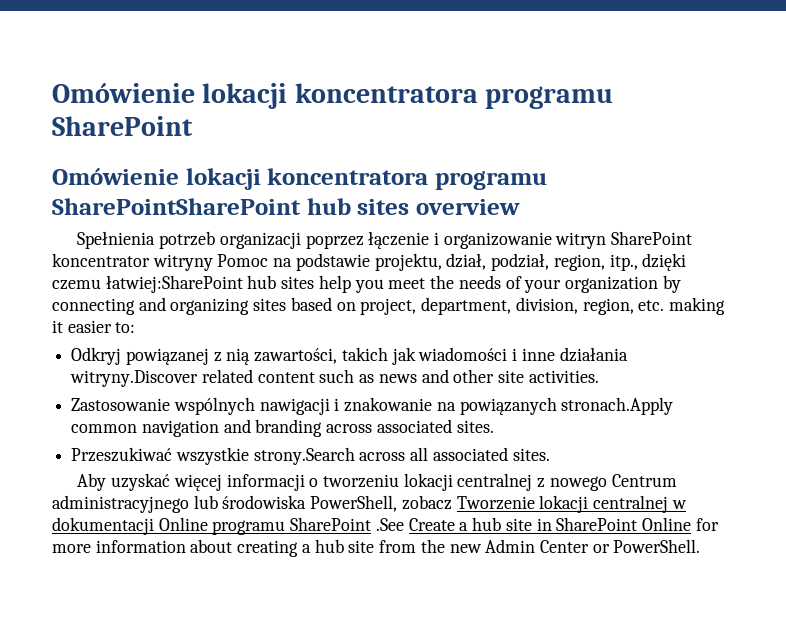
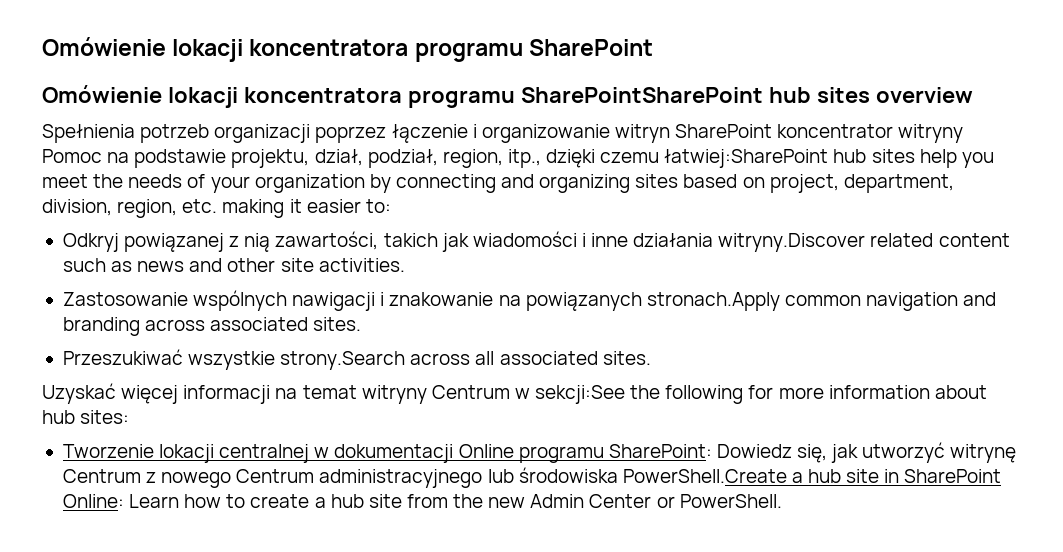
[77,473,677,491] [52,495,452,513] Aby uzyskać więcej informacji o tworzeniu lokacji centralnej z nowego Centrum administracyjnego lub środowiska PowerShell, zobacz -> [42,383,987,404] [42,410,130,424] Uzyskać więcej informacji na temat witryny Centrum w sekcji:See the following for more information about hub sites: //
[290,517,455,531] SharePoint .See Create -> [608,442,1017,463] [62,467,787,488] SharePoint: Dowiedz się, jak utworzyć witrynę Centrum z nowego Centrum administracyjnego lub środowiska PowerShell.Create
[641,517,719,531] [52,539,299,557] Online for more information about creating -> [62,494,310,508] Online: Learn how to create

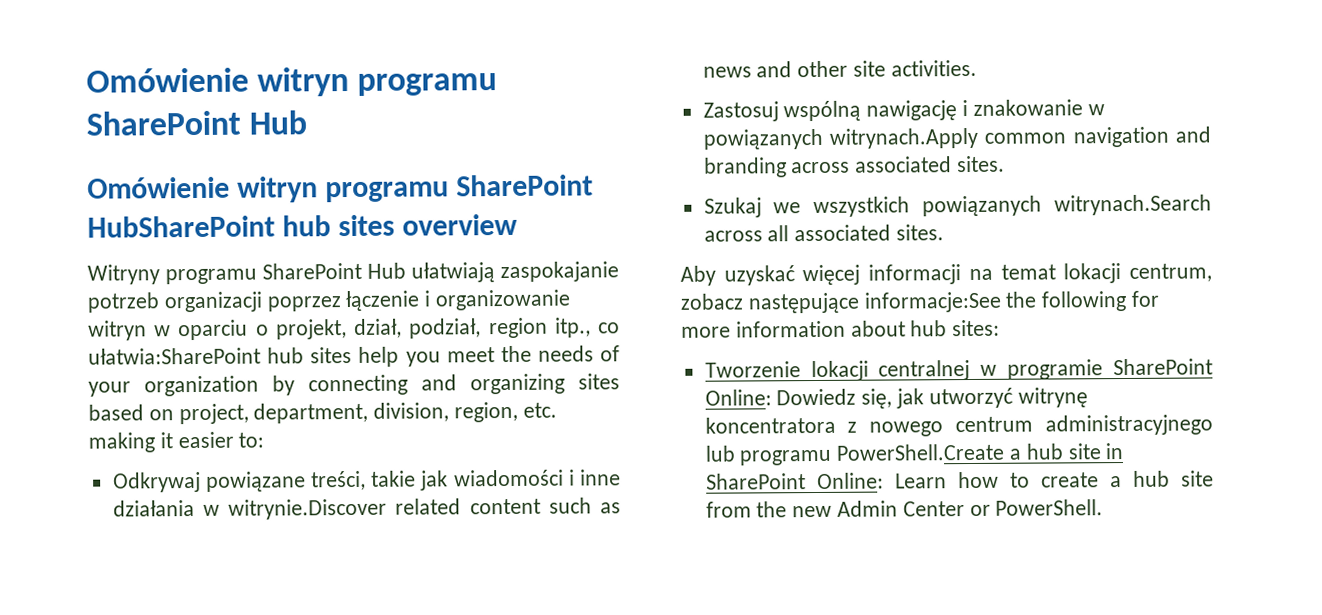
[42,37,653,62] [42,85,763,108] Omówienie lokacji koncentratora programu SharePoint // Omówienie lokacji koncentratora programu SharePointSharePoint -> [86,67,498,97] [86,110,308,136] [87,174,594,203] [87,215,275,238] Omówienie witryn programu SharePoint Hub // Omówienie witryn programu SharePoint HubSharePoint
[42,124,135,143] Spełnienia -> [87,261,619,285] Witryny programu SharePoint Hub ułatwiają zaspokajanie
[675,124,964,143] [42,149,829,168] SharePoint koncentrator witryny Pomoc na podstawie projektu, dział, podział, region, itp., dzięki czemu łatwiej:SharePoint -> [154,317,620,341] [88,347,261,365] w oparciu o projekt, dział, podział, region itp., co ułatwia:SharePoint
[62,231,438,252] Odkryj powiązanej z nią zawartości, takich -> [112,470,417,493] Odkrywaj powiązane treści, takie
[718,233,866,252] witryny.Discover -> [202,498,388,520] w witrynie.Discover
[62,290,780,311] Zastosowanie wspólnych nawigacji i znakowanie na powiązanych stronach.Apply -> [702,99,1105,122] [702,127,978,150] Zastosuj wspólną nawigację i znakowanie w powiązanych witrynach.Apply
[62,349,406,370] Przeszukiwać wszystkie strony.Search -> [703,194,1212,218] Szukaj we wszystkich powiązanych witrynach.Search
[42,383,116,404] Uzyskać -> [680,265,795,286] Aby uzyskać
[361,385,626,404] witryny Centrum w sekcji:See -> [1063,263,1212,284] [680,291,1002,314] lokacji centrum, zobacz następujące informacje:See
[334,444,712,463] dokumentacji Online programu SharePoint: -> [1007,358,1213,380] [704,389,772,406] programie SharePoint Online:
[62,469,141,483] Centrum -> [704,416,836,434] koncentratora
[236,469,315,483] Centrum -> [955,416,1034,433] centrum
[518,467,618,483] środowiska -> [739,449,833,466] programu

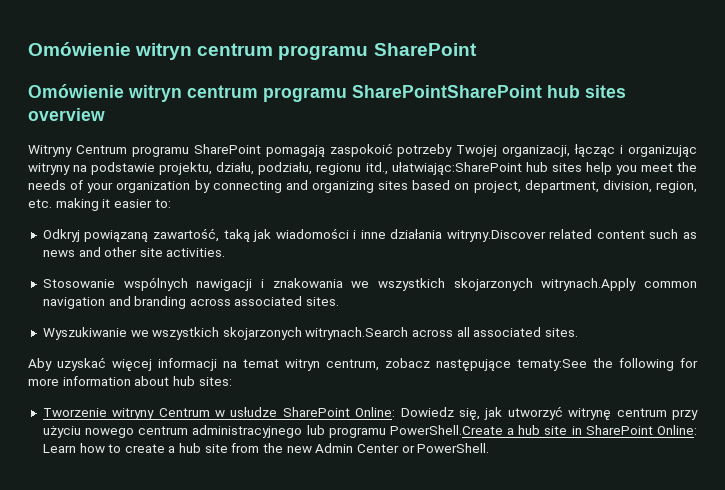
[86,67,498,97] [86,110,308,136] [87,174,594,203] [87,215,275,238] Omówienie witryn programu SharePoint Hub // Omówienie witryn programu SharePoint HubSharePoint -> [28,42,477,60] [28,84,542,102] Omówienie witryn centrum programu SharePoint // Omówienie witryn centrum programu SharePointSharePoint
[165,261,619,285] [87,289,572,313] [88,317,620,341] [88,347,261,365] programu SharePoint Hub ułatwiają zaspokajanie potrzeb organizacji poprzez łączenie i organizowanie witryn w oparciu o projekt, dział, podział, region itp., co ułatwia:SharePoint -> [75,143,697,157] [28,162,522,175] Centrum programu SharePoint pomagają zaspokoić potrzeby Twojej organizacji, łącząc i organizując witryny na podstawie projektu, działu, podziału, regionu itd., ułatwiając:SharePoint
[112,470,417,493] Odkrywaj powiązane treści, takie -> [42,228,250,242] Odkryj powiązaną zawartość, taką
[202,498,388,520] w witrynie.Discover -> [446,230,546,242] witryny.Discover
[702,99,1105,122] [702,128,823,150] Zastosuj wspólną nawigację i znakowanie w powiązanych -> [42,277,533,291] Stosowanie wspólnych nawigacji i znakowania we wszystkich skojarzonych
[703,195,1043,218] Szukaj we wszystkich powiązanych -> [42,327,302,340] Wyszukiwanie we wszystkich skojarzonych
[1063,263,1122,284] lokacji -> [285,359,320,371] witryn
[863,291,1002,313] informacje:See -> [517,359,587,371] tematy:See
[810,359,1104,382] lokacji centralnej w programie -> [112,407,278,420] witryny Centrum w usłudze
[704,416,858,434] koncentratora z -> [616,408,698,420] [42,426,81,438] centrum przy użyciu

